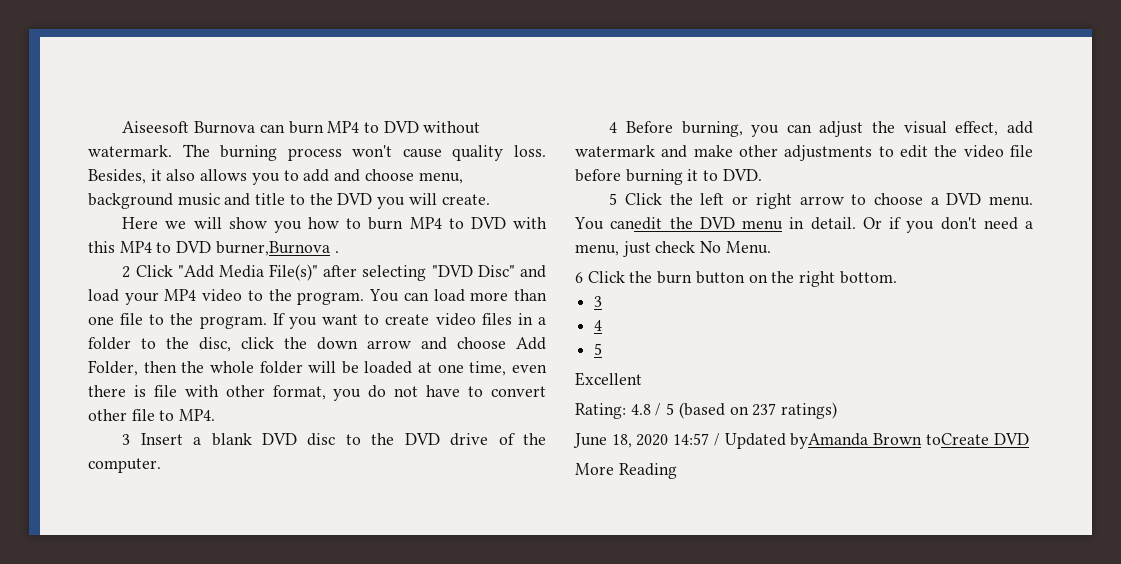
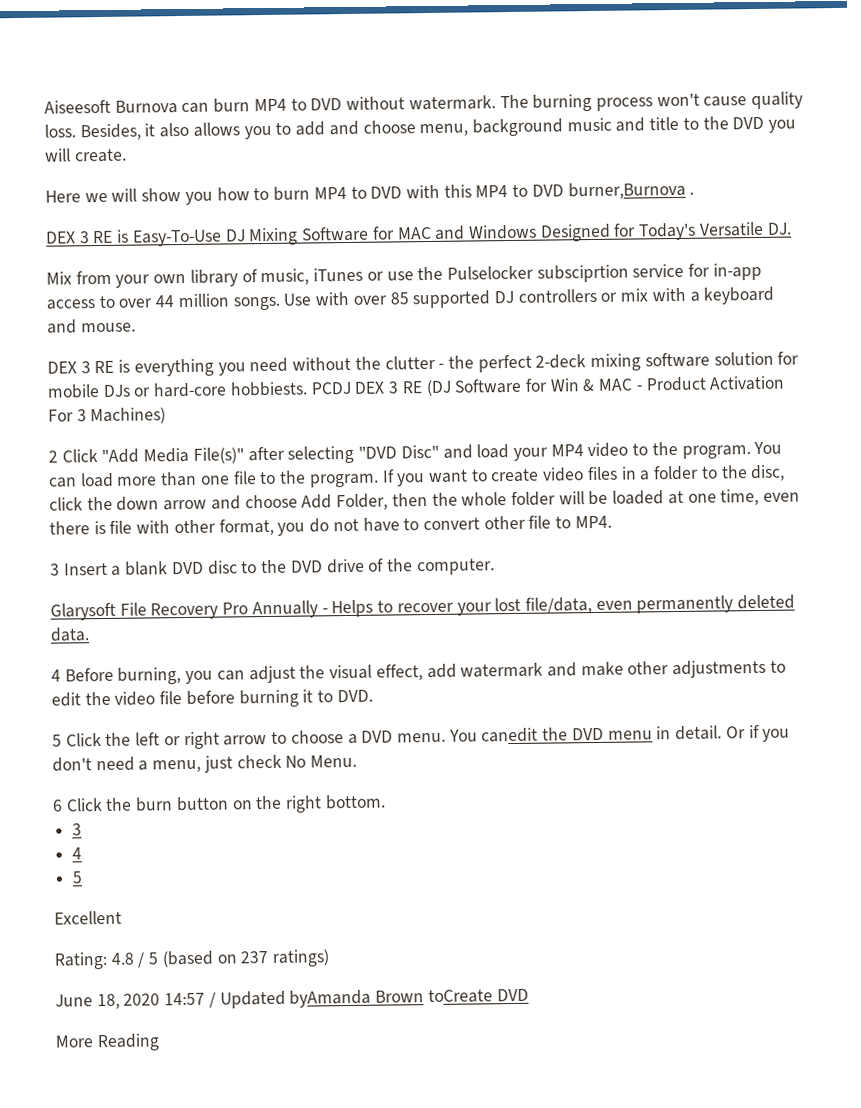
(339, 252) none -> [46,221,792,247] [46,262,762,288] [46,286,775,311] [47,319,136,334] [47,351,800,377] [47,375,786,399] [48,407,167,425] // DEX 3 RE is Easy-To-Use DJ Mixing Software for MAC and Windows Designed for Today's Versatile DJ. // Mix from your own library of music, iTunes or use the Pulselocker subsciprtion service for in-app access to over 44 million songs. Use with over 85 supported DJ controllers or mix with a keyboard and mouse. // DEX 3 RE is everything you need without the clutter - the perfect 2-deck mixing software solution for mobile DJs or hard-core hobbiests. PCDJ DEX 3 RE (DJ Software for Win & MAC - Product Activation For 3 Machines)
(161, 465) none -> [50,594,796,621] [50,627,90,642] // Glarysoft File Recovery Pro Annually - Helps to recover your lost file/data, even permanently deleted data.

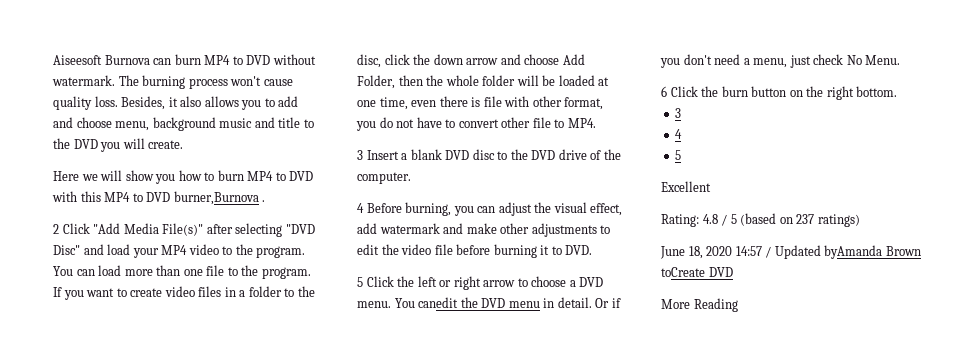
[46,221,792,247] [46,262,762,288] [46,286,775,311] [47,319,136,334] [47,351,800,377] [47,375,786,399] [48,407,167,425] // DEX 3 RE is Easy-To-Use DJ Mixing Software for MAC and Windows Designed for Today's Versatile DJ. // Mix from your own library of music, iTunes or use the Pulselocker subsciprtion service for in-app access to over 44 million songs. Use with over 85 supported DJ controllers or mix with a keyboard and mouse. // DEX 3 RE is everything you need without the clutter - the perfect 2-deck mixing software solution for mobile DJs or hard-core hobbiests. PCDJ DEX 3 RE (DJ Software for Win & MAC - Product Activation For 3 Machines) -> (266, 201) none
[50,594,796,621] [50,627,90,642] // Glarysoft File Recovery Pro Annually - Helps to recover your lost file/data, even permanently deleted data. -> (411, 178) none

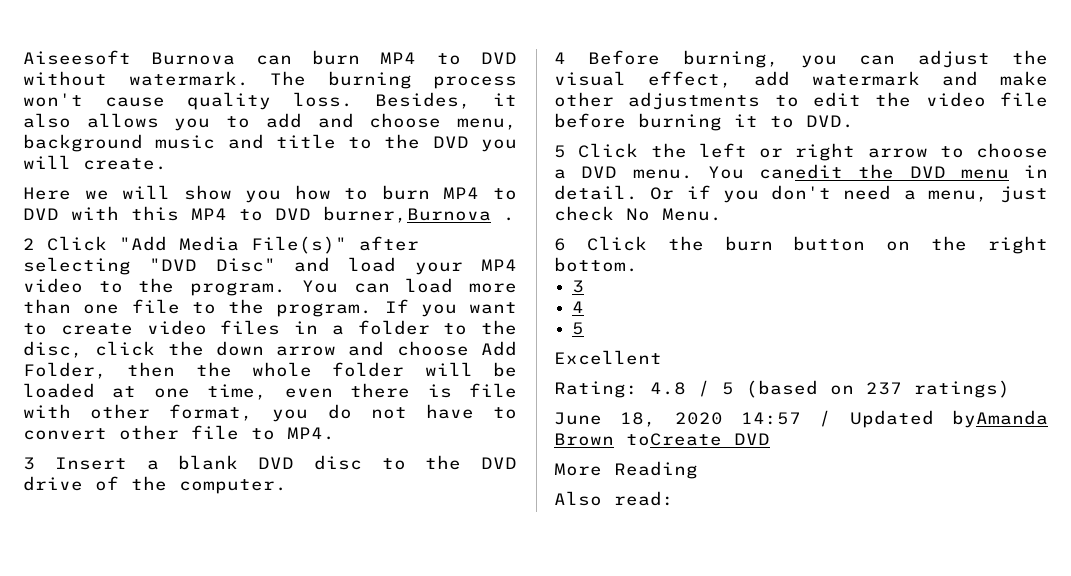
(738, 305) none -> [554,491,674,506] // Also read:

